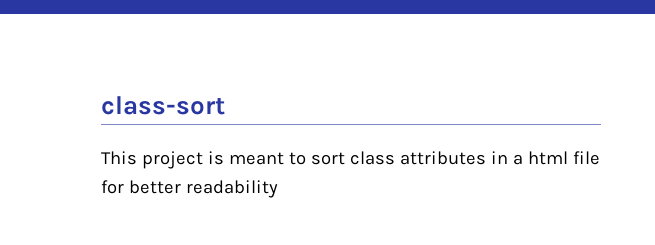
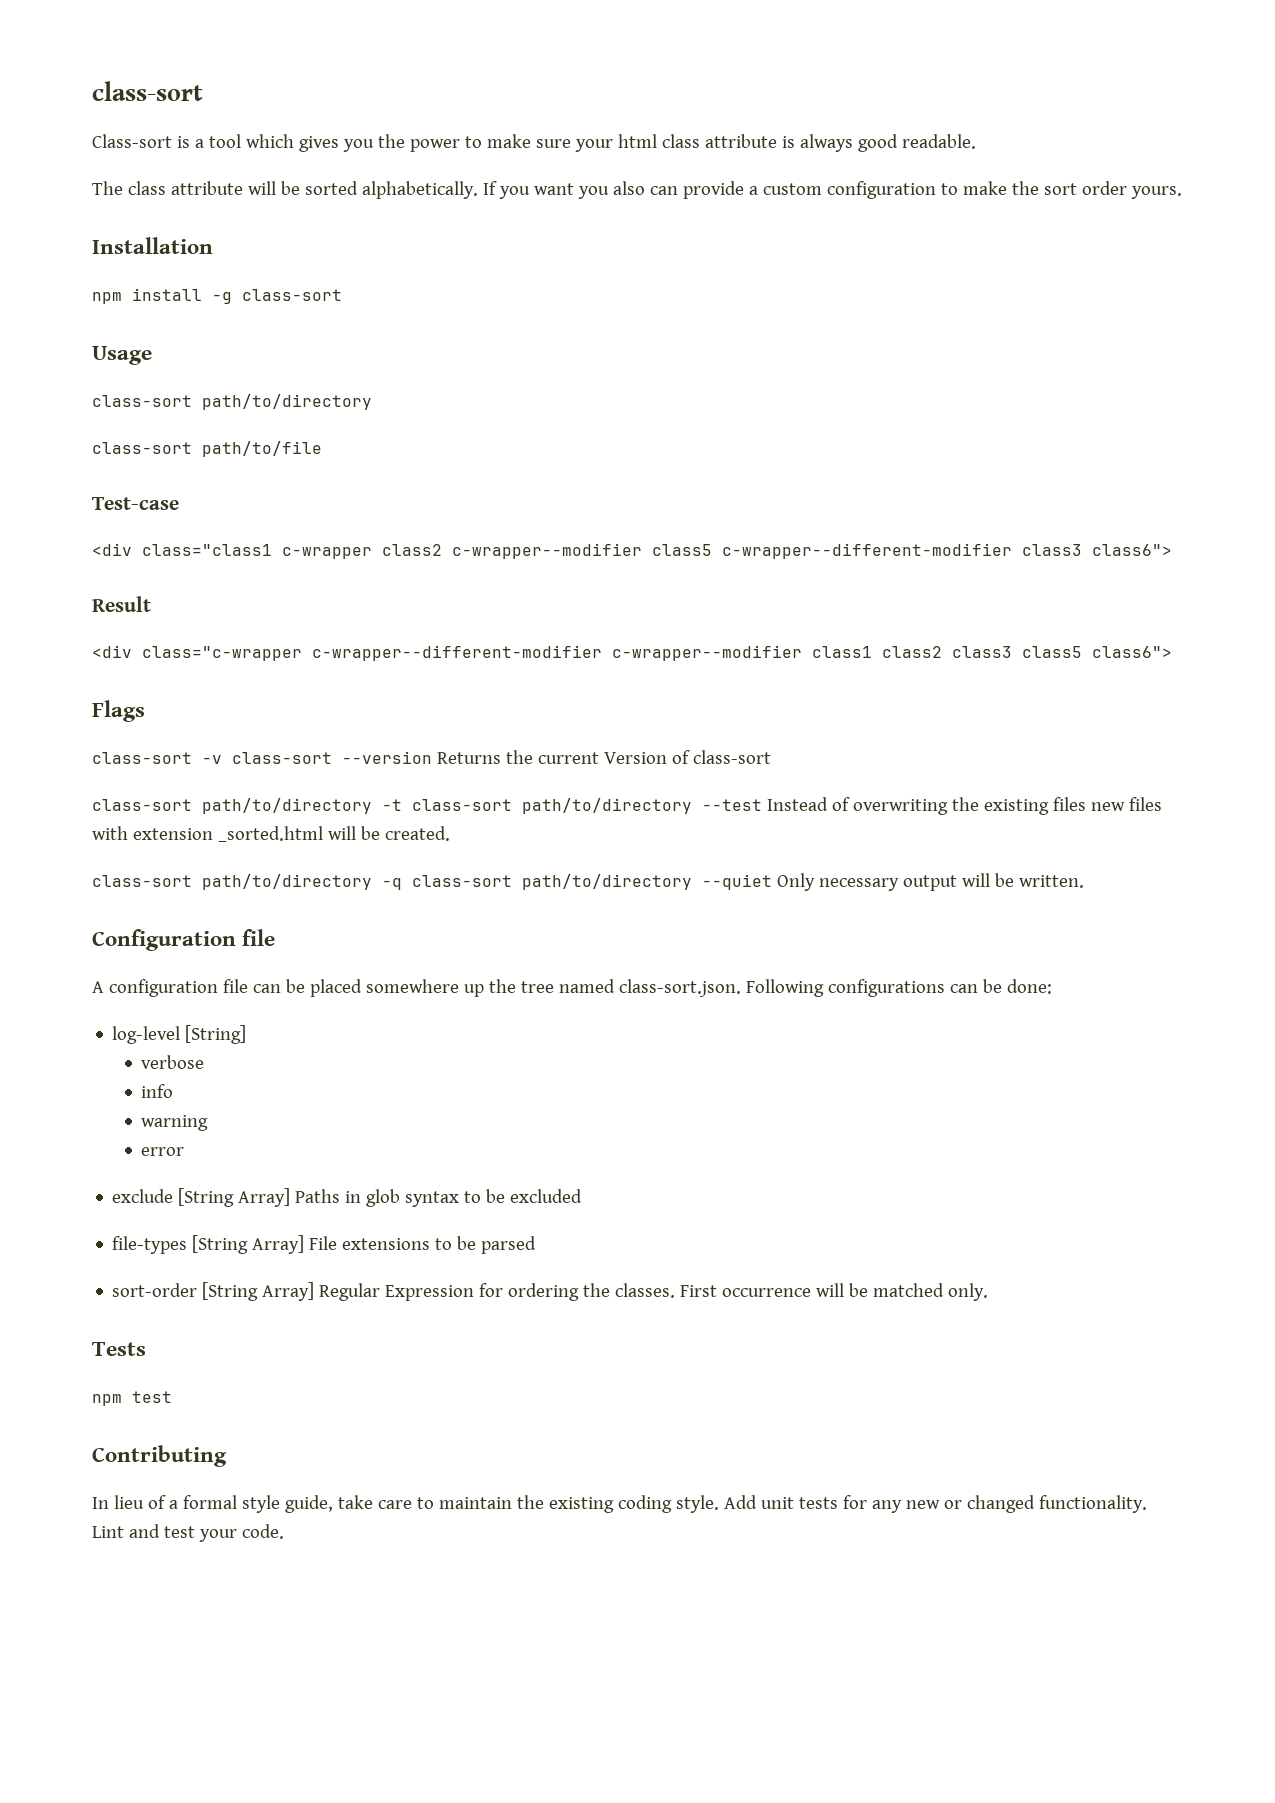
[101,96,225,115] [101,151,600,169] [101,180,278,198] class-sort // This project is meant to sort class attributes in a html file for better readability -> [92,81,203,101] [92,134,976,152] [92,181,1182,199] [92,237,213,254] [92,288,342,304] [92,346,152,365] [92,394,372,410] [92,441,322,457] [92,497,179,510] [92,543,1172,559] [92,596,151,612] [92,645,1172,661] [92,700,145,722] [92,750,771,764] [92,797,1162,815] [92,826,450,842] [92,873,1084,891] [92,929,276,951] [92,979,1052,997] [112,1025,247,1044] [141,1055,205,1069] [141,1084,174,1098] [141,1115,209,1131] [141,1147,185,1156] [112,1188,583,1207] [112,1235,537,1254] [112,1282,989,1301] [92,1342,146,1356] [92,1391,172,1406] [92,1445,227,1467] [92,1495,1147,1513] [92,1524,284,1542] class-sort // Class-sort is a tool which gives you the power to make sure your html class attribute is always good readable. // The class attribute will be sorted alphabetically. If you want you also can provide a custom configuration to make the sort order yours. // Installation // npm install -g class-sort // Usage // class-sort path/to/directory // class-sort path/to/file // Test-case // <div class="class1 c-wrapper class2 c-wrapper--modifier class5 c-wrapper--different-modifier class3 class6"> // Result // <div class="c-wrapper c-wrapper--different-modifier c-wrapper--modifier class1 class2 class3 class5 class6"> // Flags // class-sort -v class-sort --version Returns the current Version of class-sort // class-sort path/to/directory -t class-sort path/to/directory --test Instead of overwriting the existing files new files with extension _sorted.html will be created. // class-sort path/to/directory -q class-sort path/to/directory --quiet Only necessary output will be written. // Configuration file // A configuration file can be placed somewhere up the tree named class-sort.json. Following configurations can be done: // log-level [String] // verbose // info // warning // error // exclude [String Array] Paths in glob syntax to be excluded // file-types [String Array] File extensions to be parsed // sort-order [String Array] Regular Expression for ordering the classes. First occurrence will be matched only. // Tests // npm test // Contributing // In lieu of a formal style guide, take care to maintain the existing coding style. Add unit tests for any new or changed functionality. Lint and test your code.

